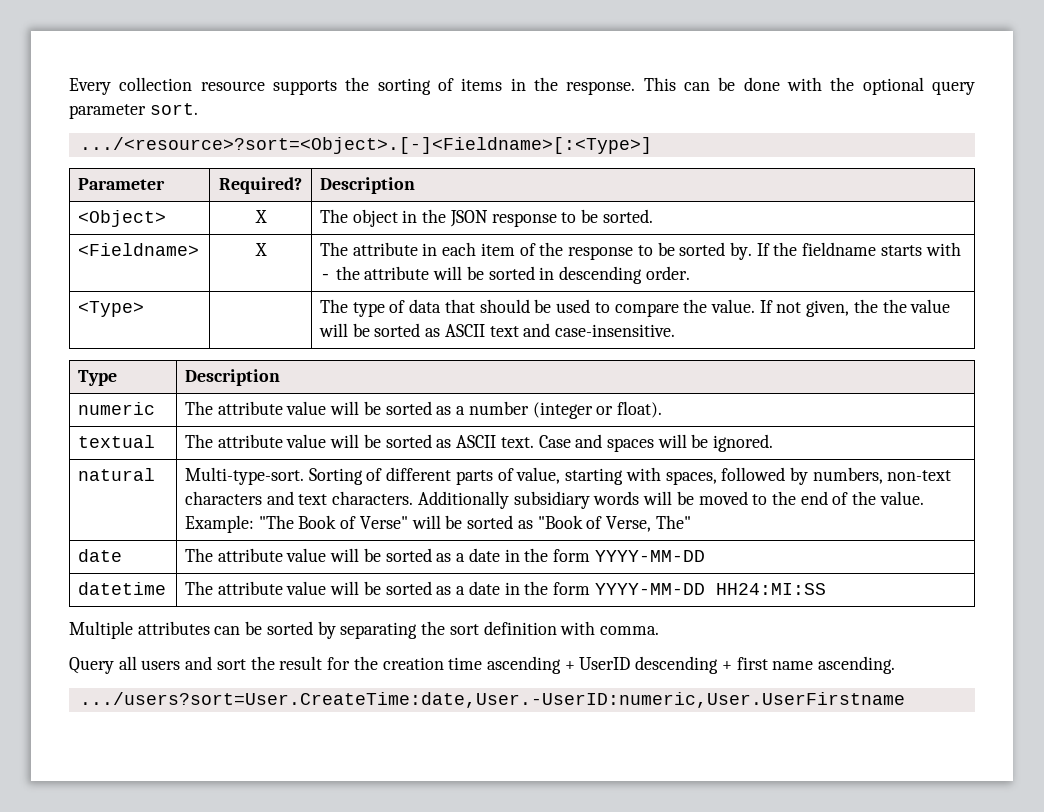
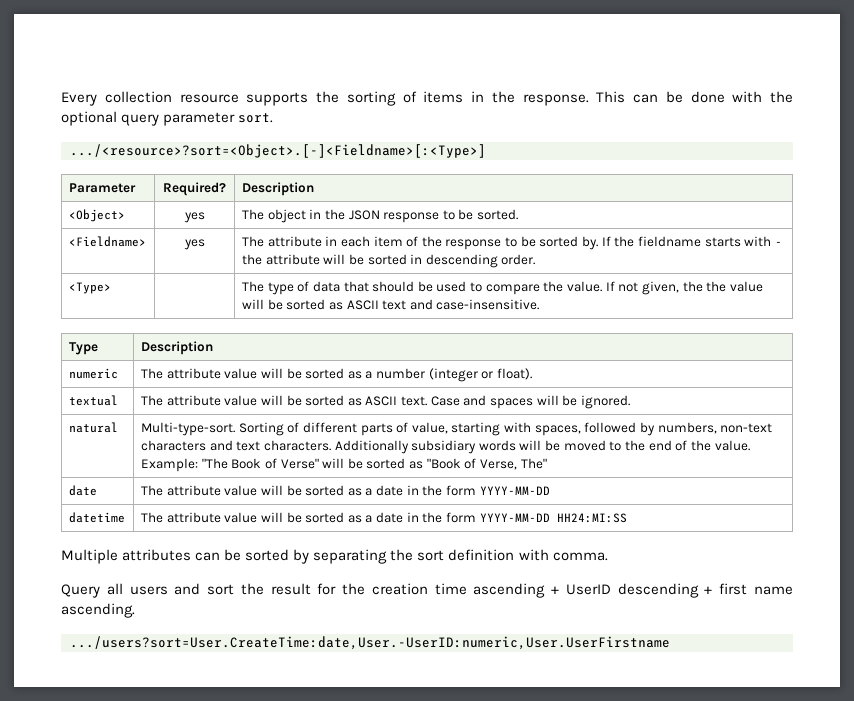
[254,210,267,223] X -> [183,212,205,223] yes
[254,243,267,256] X -> [183,239,205,250] yes

